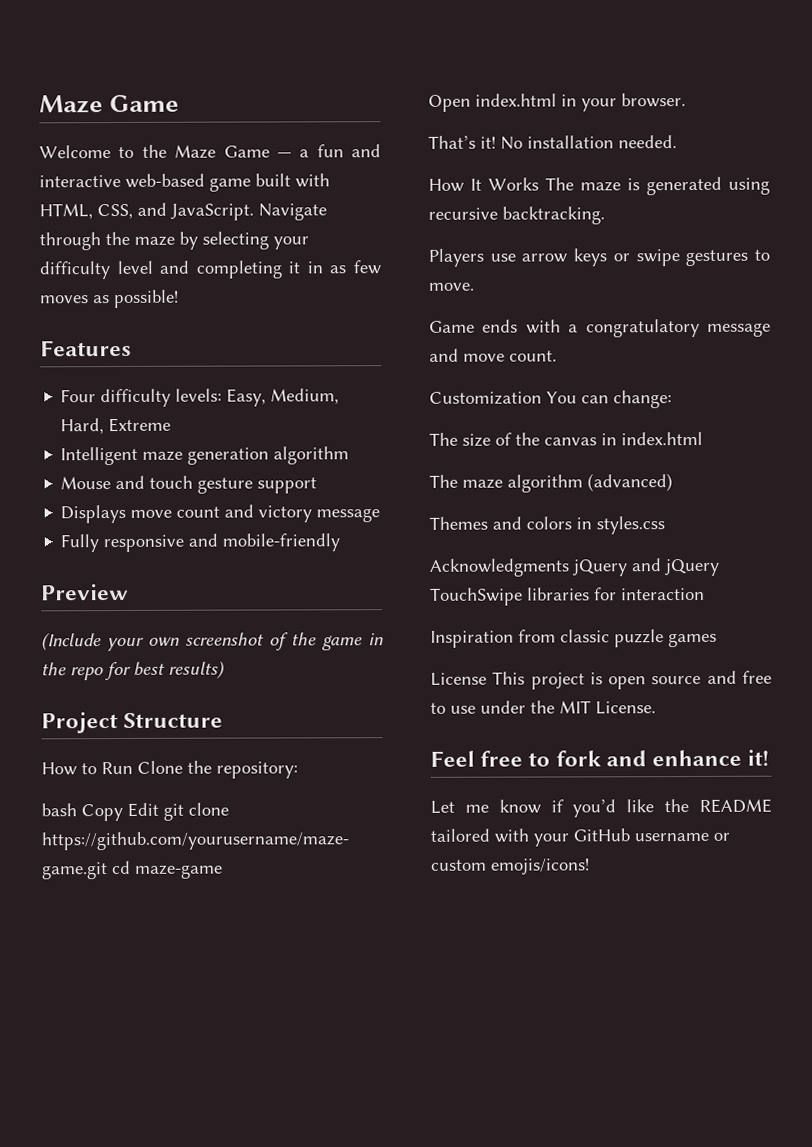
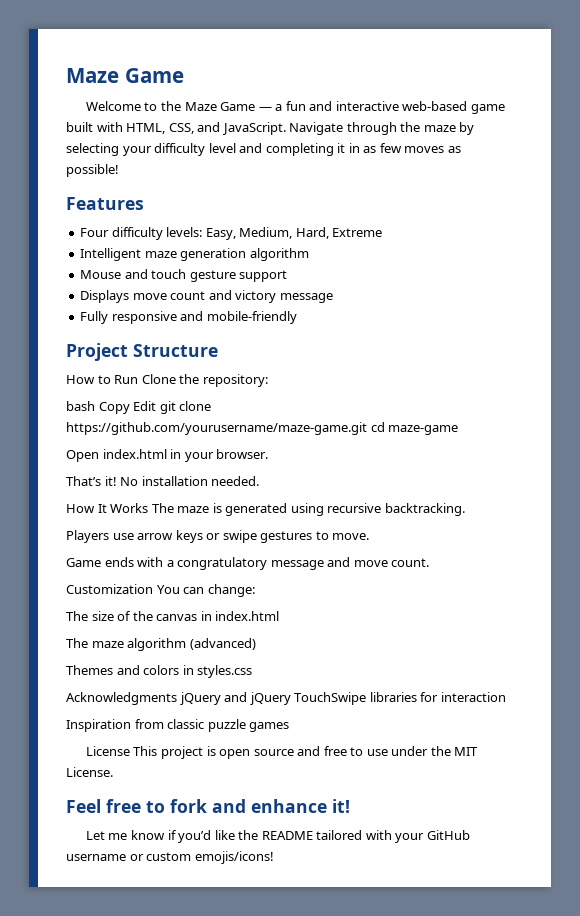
[41,583,129,601] [41,632,384,652] [41,660,225,681] // Preview // (Include your own screenshot of the game in the repo for best results) -> (297, 317) none

